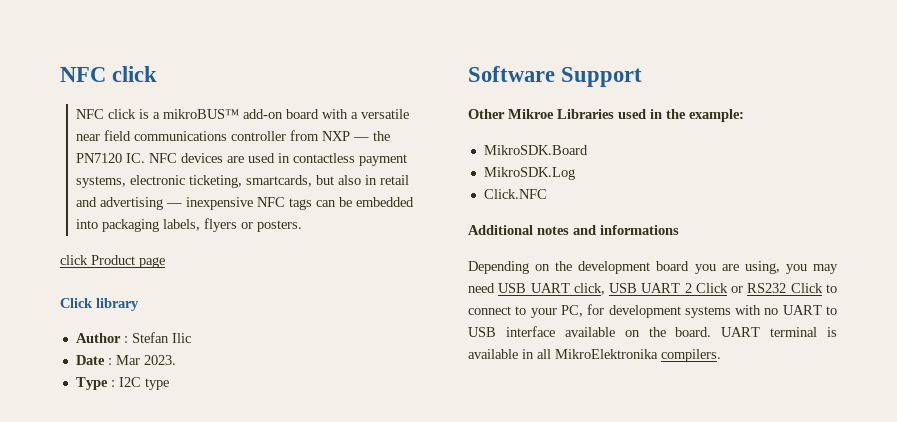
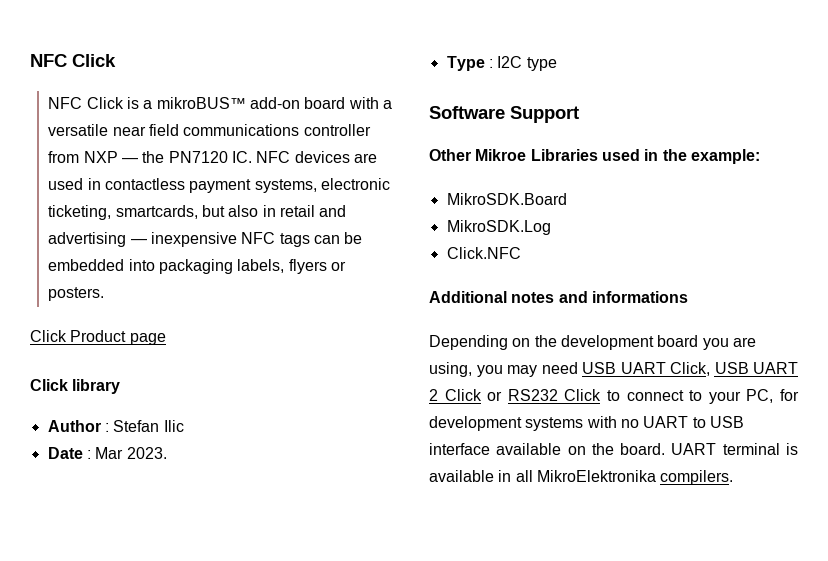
[60,66,158,82] [76,109,137,119] NFC click // NFC click -> [30,54,116,67] [48,97,124,109] NFC Click // NFC Click
[60,255,88,265] click -> [30,330,67,342] Click
[573,283,605,295] click, -> [670,362,710,376] Click,

